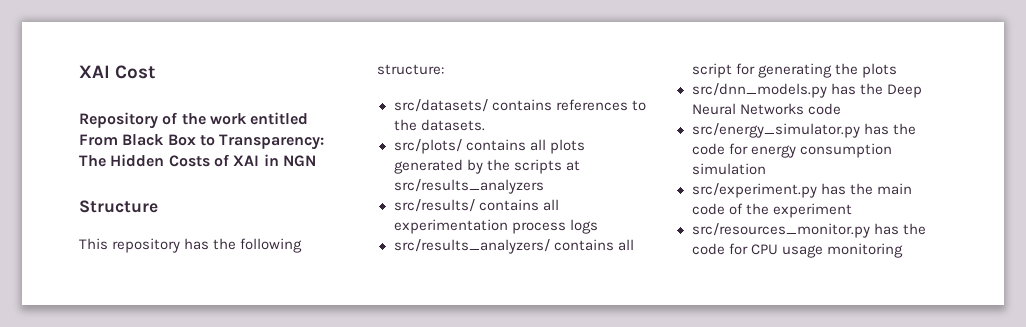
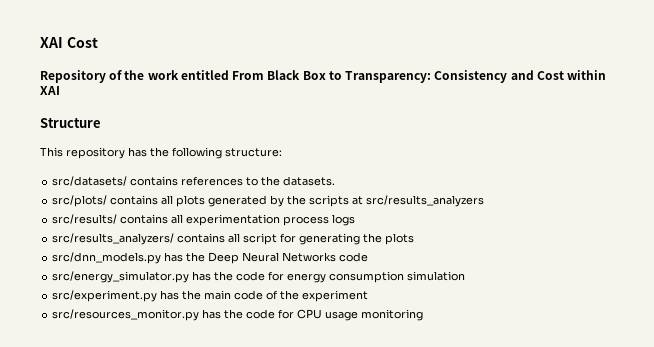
[79,154,316,167] The Hidden Costs of XAI in NGN -> [434,70,607,83] [40,86,60,95] Consistency and Cost within XAI

